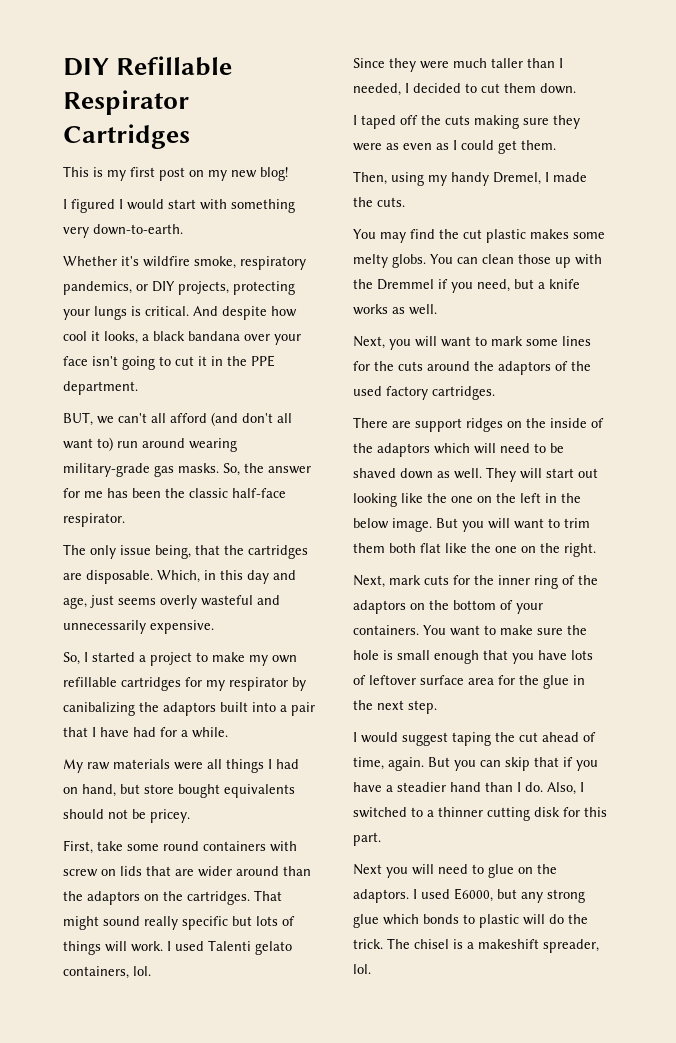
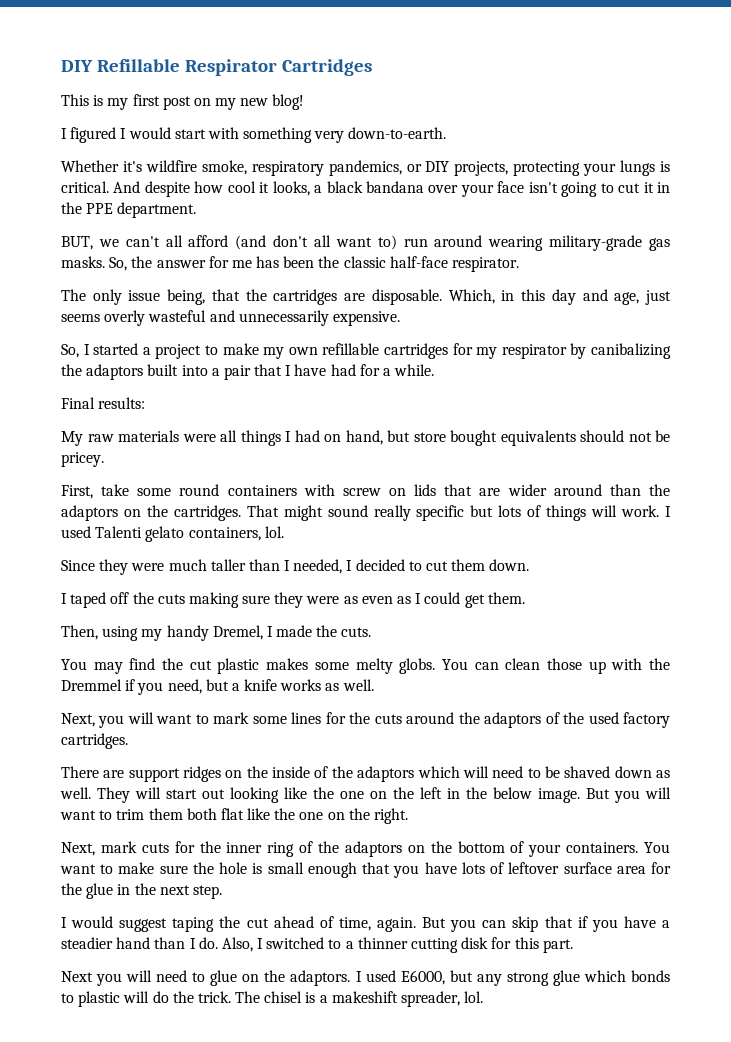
(228, 732) none -> [61,397,146,409] // Final results:

